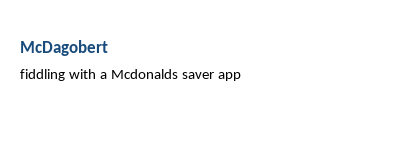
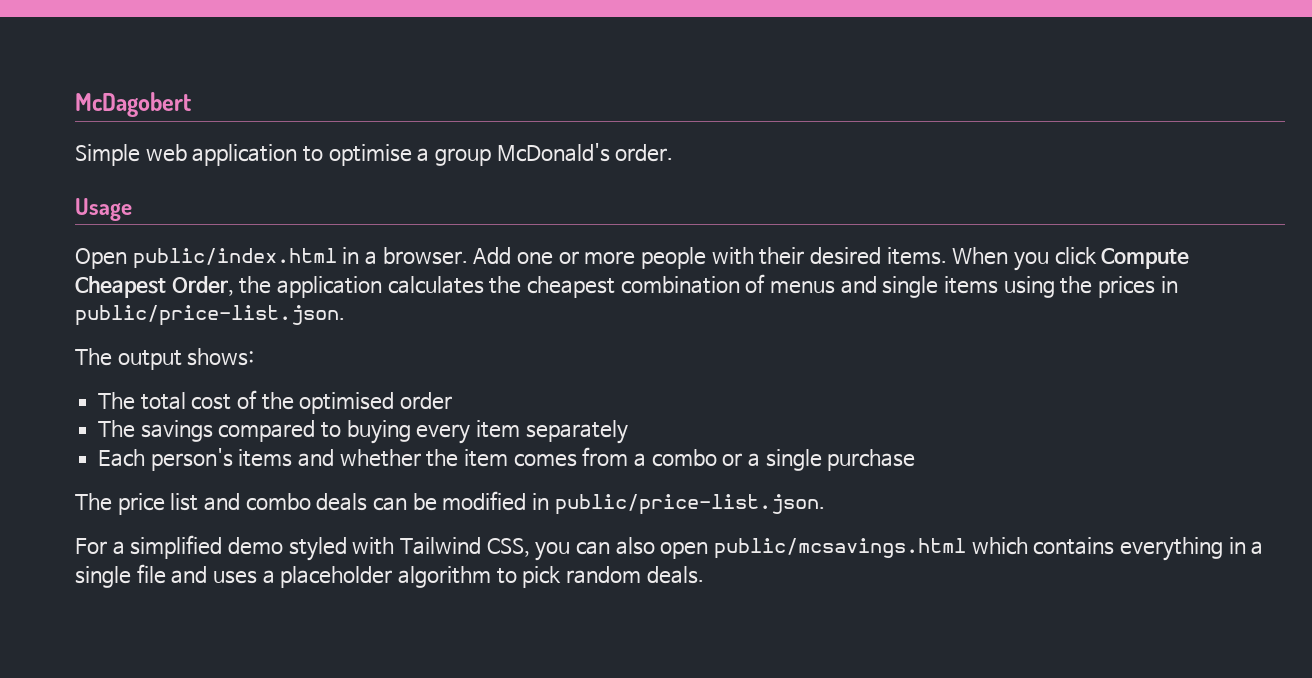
[20,69,241,81] fiddling with a Mcdonalds saver app -> [75,143,674,166] [75,198,132,221] [75,247,1190,271] [75,274,1178,298] [75,305,345,326] [75,348,255,370] [98,390,453,414] [98,420,628,444] [98,447,916,471] [75,491,825,515] [75,535,1264,561] [75,564,704,588] Simple web application to optimise a group McDonald's order. // Usage // Open public/index.html in a browser. Add one or more people with their desired items. When you click Compute Cheapest Order, the application calculates the cheapest combination of menus and single items using the prices in public/price-list.json. // The output shows: // The total cost of the optimised order // The savings compared to buying every item separately // Each person's items and whether the item comes from a combo or a single purchase // The price list and combo deals can be modified in public/price-list.json. // For a simplified demo styled with Tailwind CSS, you can also open public/mcsavings.html which contains everything in a single file and uses a placeholder algorithm to pick random deals.

